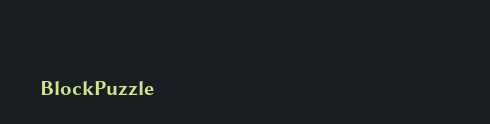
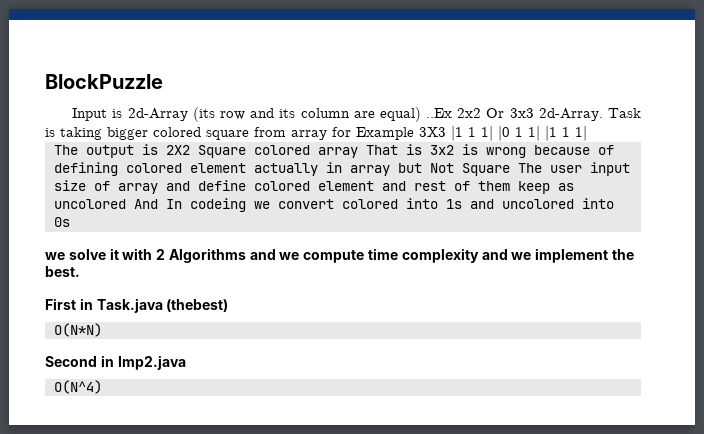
(154, 88) none -> [72,107,641,122] [45,125,587,141] [54,144,614,158] [54,162,630,176] [54,180,574,194] [54,198,614,212] [54,217,70,227] [45,248,634,263] [45,266,80,277] [45,298,229,313] [54,323,102,337] [45,355,186,370] [54,380,102,394] // Input is 2d-Array (its row and its column are equal) ..Ex 2x2 Or 3x3 2d-Array. Task is taking bigger colored square from array for Example 3X3 |1 1 1| |0 1 1| |1 1 1| // The output is 2X2 Square colored array That is 3x2 is wrong because of defining colored element actually in array but Not Square The user input size of array and define colored element and rest of them keep as uncolored And In codeing we convert colored into 1s and uncolored into 0s // we solve it with 2 Algorithms and we compute time complexity and we implement the best. // First in Task.java (thebest) // O(N*N) // Second in Imp2.java // O(N^4)

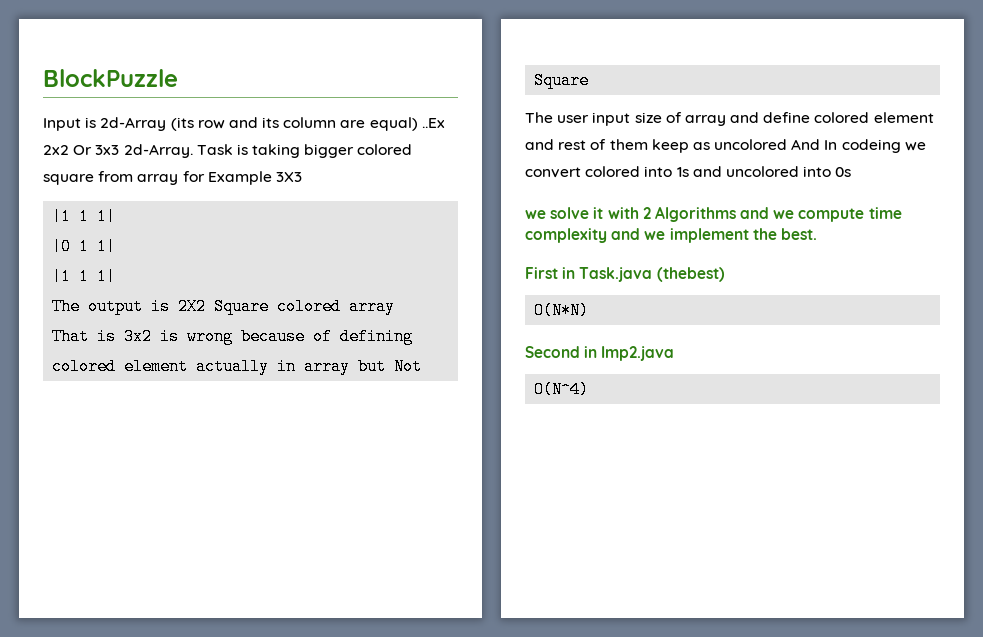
[451,125,493,141] |1 1 1| -> [52,208,117,225] // |1 1 1| //
(540, 133) none -> (117, 246) //
(358, 152) none -> (396, 306) //
(510, 169) none -> (590, 80) //

